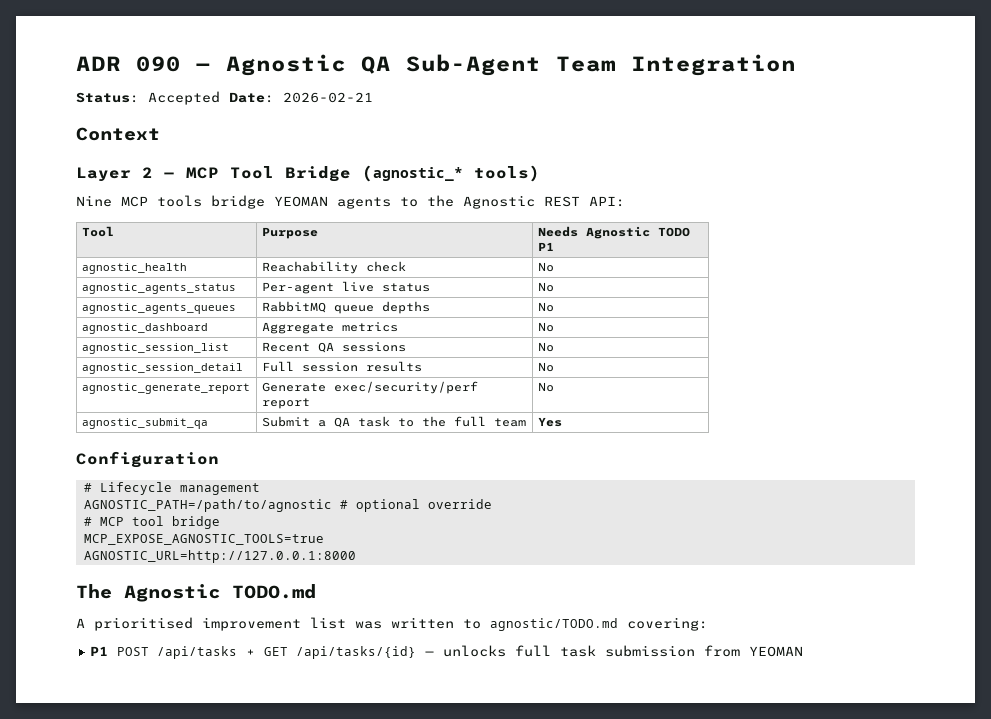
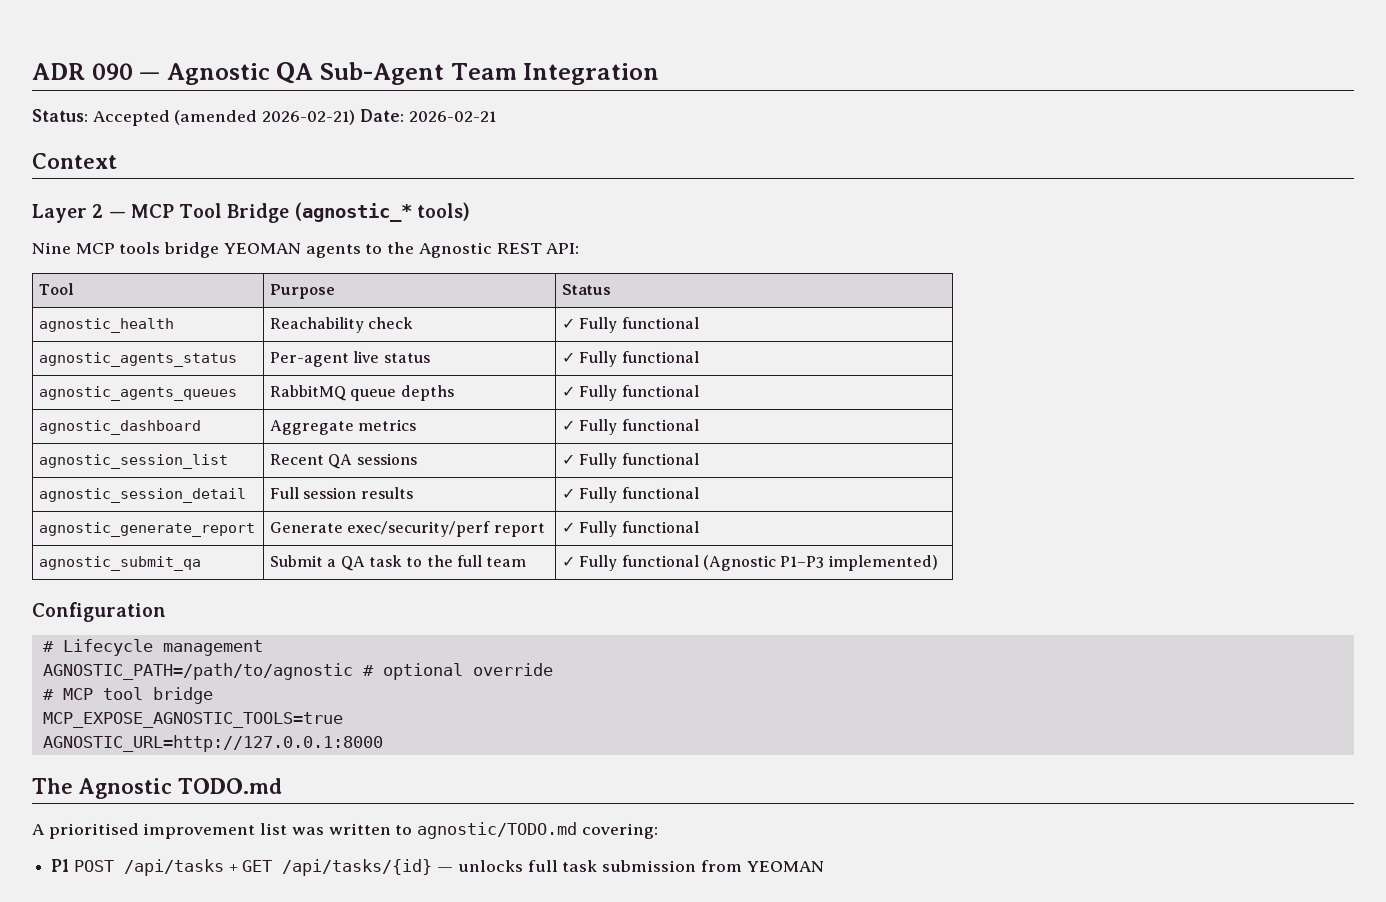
(220, 98) none -> [174,110,356,125] (amended 2026-02-21)
[537,226,690,239] [537,242,554,251] Needs Agnostic TODO P1 -> [562,284,612,295] Status
[537,262,554,272] No -> [562,317,699,333] ✓ Fully functional
[537,282,554,292] No -> [562,351,699,367] ✓ Fully functional
[537,302,554,312] No -> [562,385,699,401] ✓ Fully functional
[537,322,554,332] No -> [562,419,699,435] ✓ Fully functional
[537,342,554,352] No -> [562,453,699,469] ✓ Fully functional
[537,362,554,372] No -> [562,487,699,503] ✓ Fully functional
[537,382,554,392] No -> [562,521,699,537] ✓ Fully functional
[537,417,562,427] Yes -> [562,555,938,571] ✓ Fully functional (Agnostic P1–P3 implemented)

